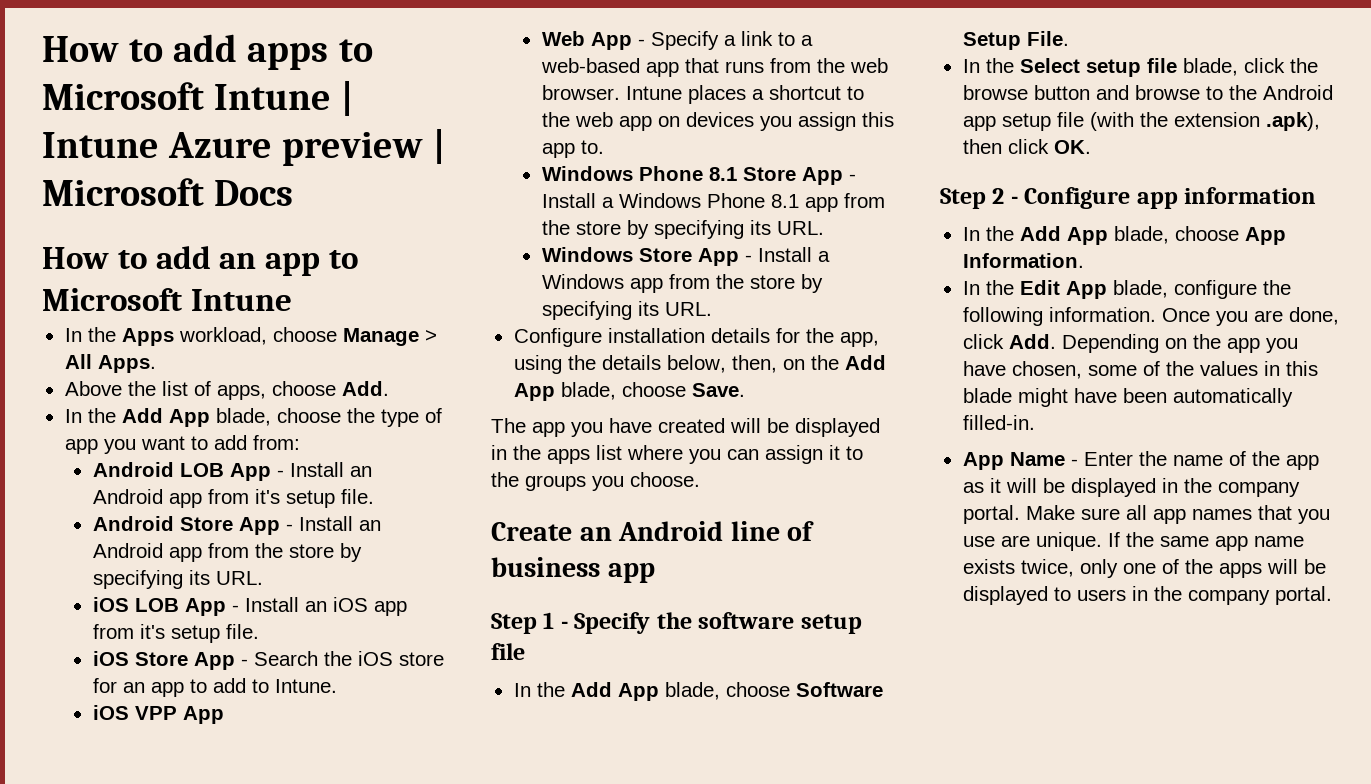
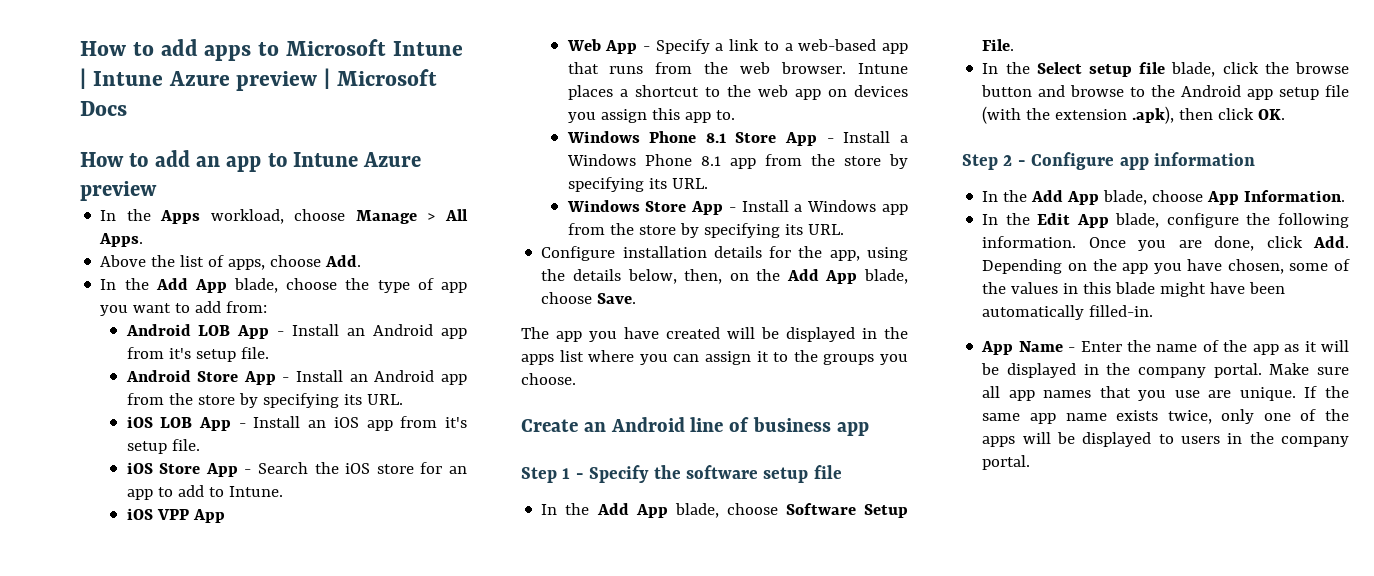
[42,288,292,311] Microsoft Intune -> [293,152,422,167] [80,181,157,201] Intune Azure preview

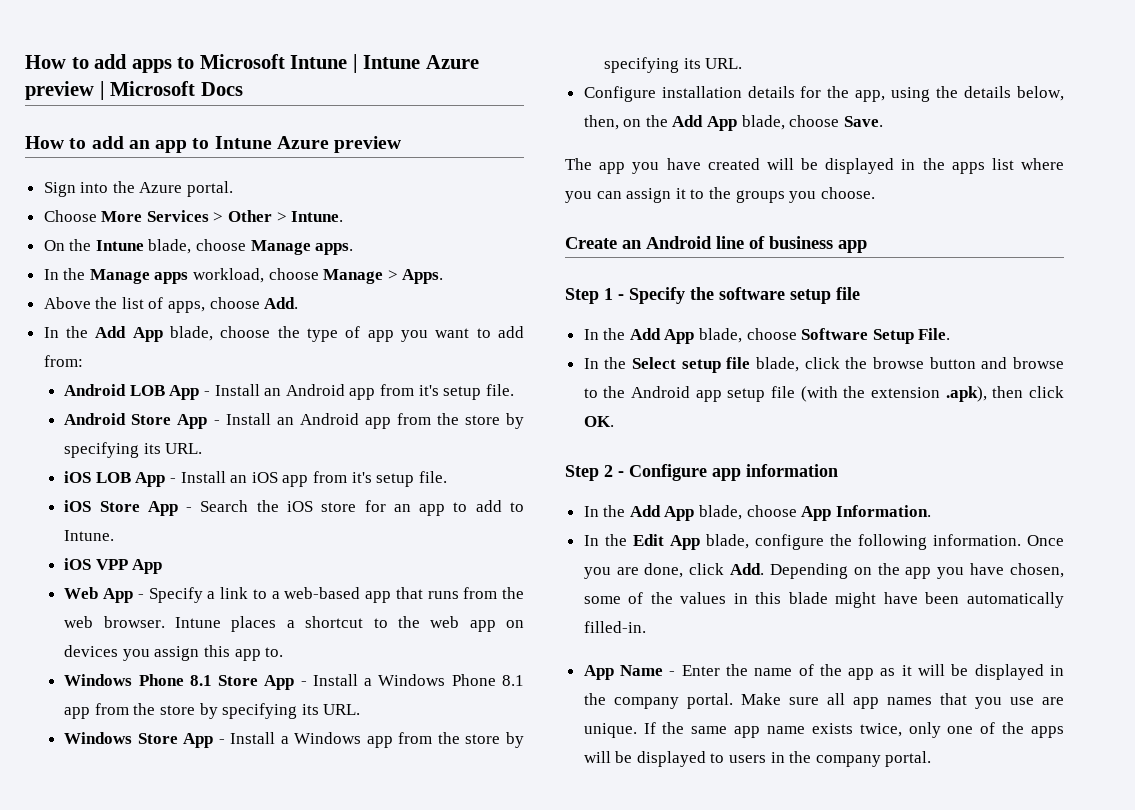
[100,209,201,224] // In the Apps -> [43,181,234,197] [43,210,344,222] [43,239,354,255] [43,268,189,284] // Sign into the Azure portal. // Choose More Services > Other > Intune. // On the Intune blade, choose Manage apps. // In the Manage apps
[444,209,468,221] All -> (398, 275) none

